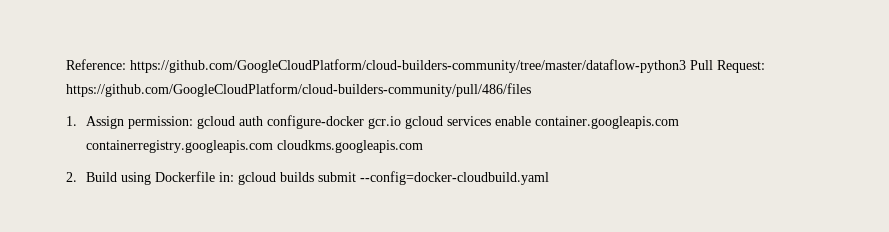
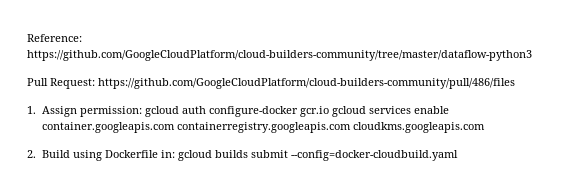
(686, 66) none -> (532, 55) //

